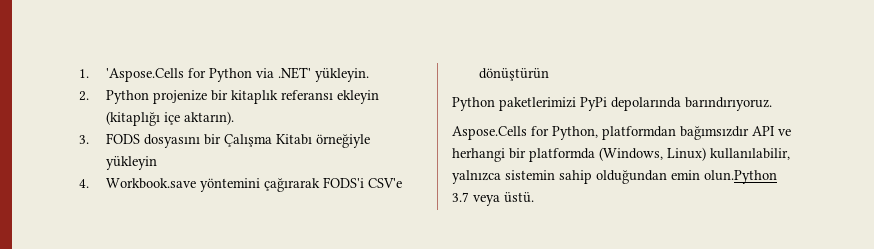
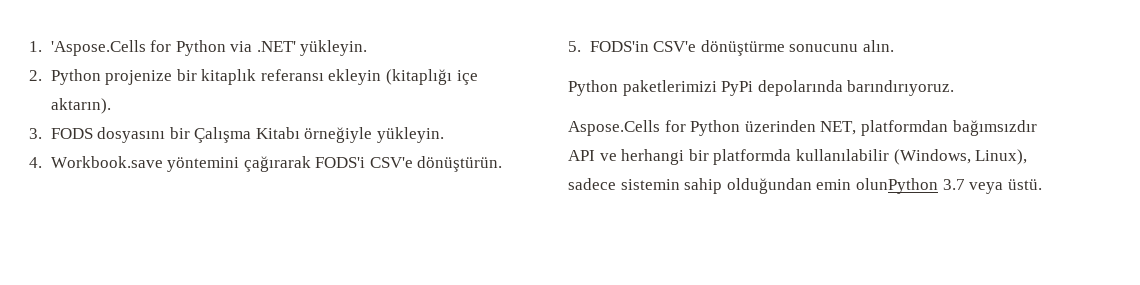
[105,156,157,170] yükleyin -> [377,127,445,143] yükleyin.
[478,68,549,81] dönüştürün -> [417,156,503,172] [568,40,894,56] dönüştürün. // 5. FODS'in CSV'e dönüştürme sonucunu alın.
[552,126,598,140] Python, -> [690,120,857,136] Python üzerinden NET,
[599,147,790,161] [452,170,501,184] (Windows, Linux) kullanılabilir, yalnızca -> [795,149,1028,165] [568,178,616,190] kullanılabilir (Windows, Linux), sadece
[704,170,777,184] olun.Python -> [855,178,938,194] olunPython

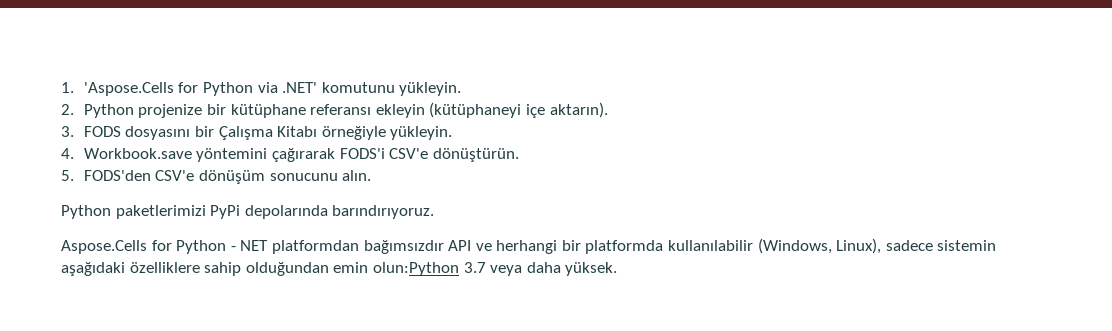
(296, 46) none -> [321,82,395,93] komutunu
[201,69,257,85] kitaplık -> [230,104,306,118] kütüphane
[386,69,453,85] (kitaplığı -> [429,102,522,118] (kütüphaneyi
[589,40,785,56] FODS'in CSV'e dönüştürme -> [83,170,266,184] FODS'den CSV'e dönüşüm
[744,120,857,135] üzerinden NET, -> [230,240,269,251] - NET
(680, 184) none -> [61,262,200,276] aşağıdaki özelliklere
[855,178,938,194] olunPython -> [372,262,459,276] olun:Python
[1007,179,1042,190] üstü. -> [526,262,618,276] daha yüksek.

